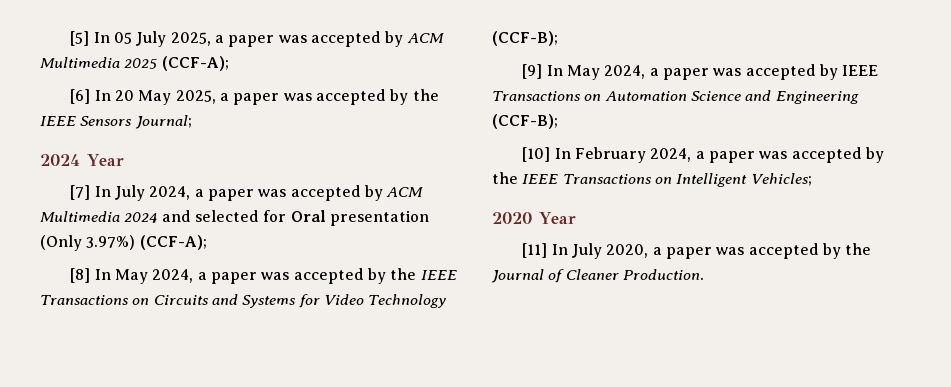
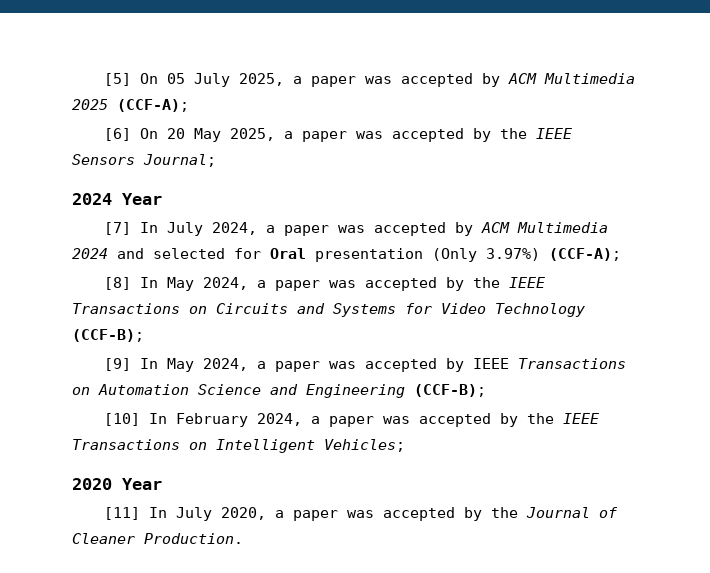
[93,32,110,43] In -> [140,73,159,84] On
[94,90,111,101] In -> [140,128,159,139] On

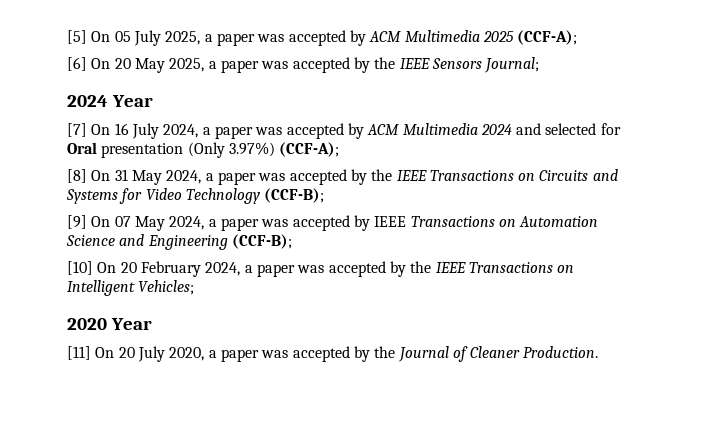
[140,222,159,233] In -> [91,123,129,135] On 16
[140,277,159,288] In -> [91,169,128,181] On 31
[140,358,159,369] In -> [91,216,131,227] On 07
[149,413,168,424] In -> [97,262,137,273] On 20
[149,507,168,518] In -> [95,347,135,358] On 20

